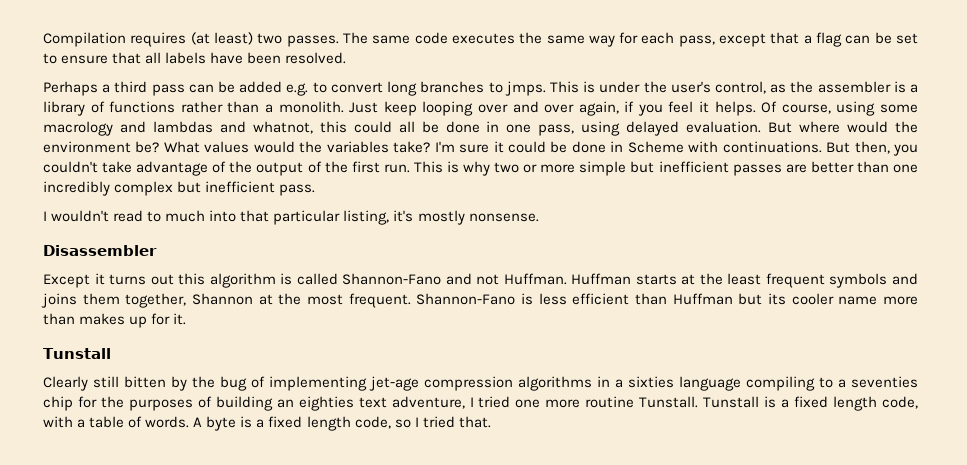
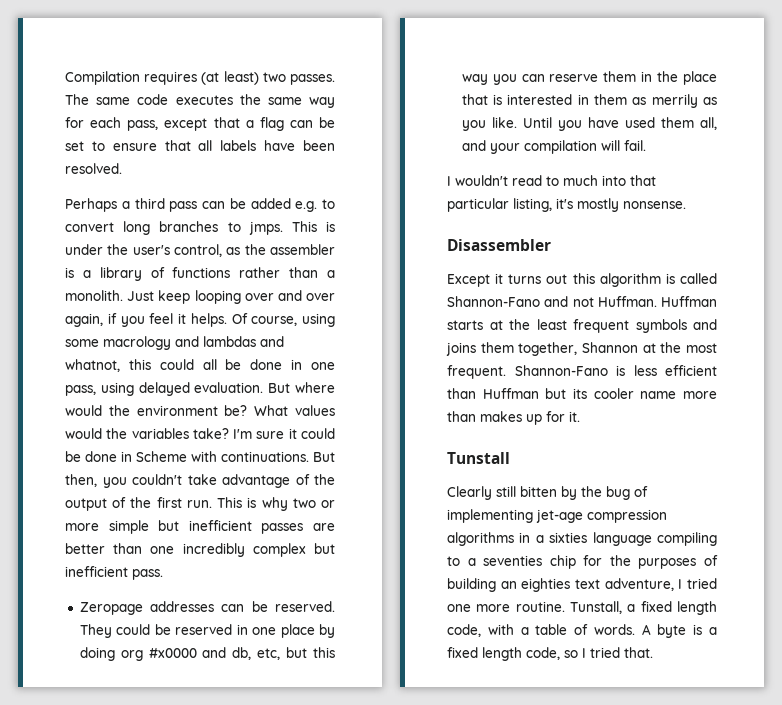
(316, 190) none -> [79,601,335,615] [79,624,335,638] [79,647,335,661] [461,71,717,85] [461,94,717,108] [461,117,717,131] [461,140,646,154] // Zeropage addresses can be reserved. They could be reserved in one place by doing org #x0000 and db, etc, but this way you can reserve them in the place that is interested in them as merrily as you like. Until you have used them all, and your compilation will fail.
[585,396,777,408] routine Tunstall. Tunstall is -> [515,601,622,614] routine. Tunstall,

